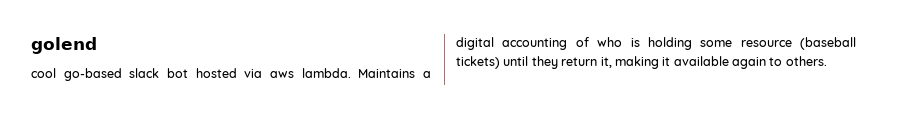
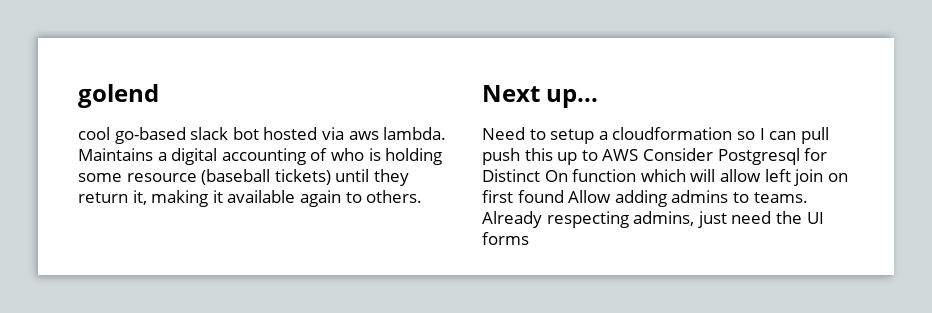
(827, 61) none -> [482,85,599,108] [482,127,829,144] [482,148,828,165] [482,169,848,186] [482,190,808,207] [482,211,824,228] [482,232,529,245] // Next up... // Need to setup a cloudformation so I can pull push this up to AWS Consider Postgresql for Distinct On function which will allow left join on first found Allow adding admins to teams. Already respecting admins, just need the UI forms

